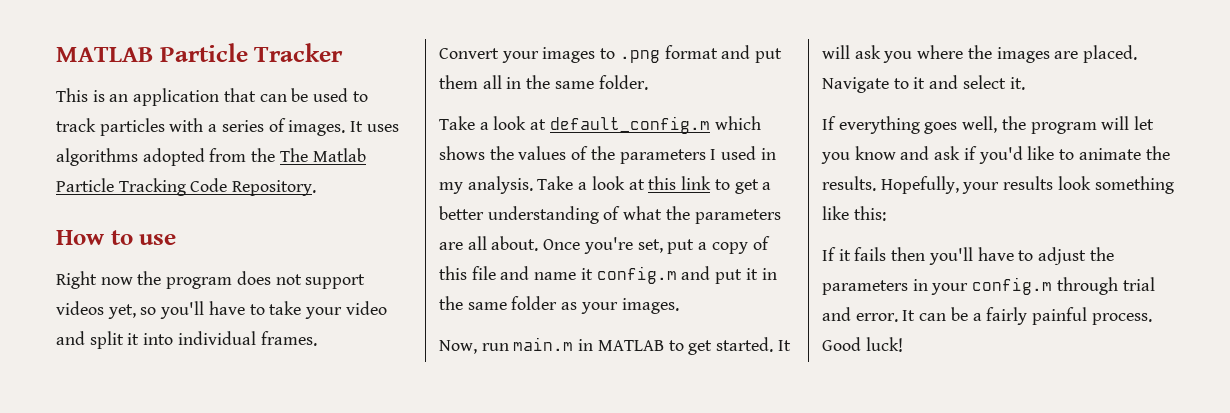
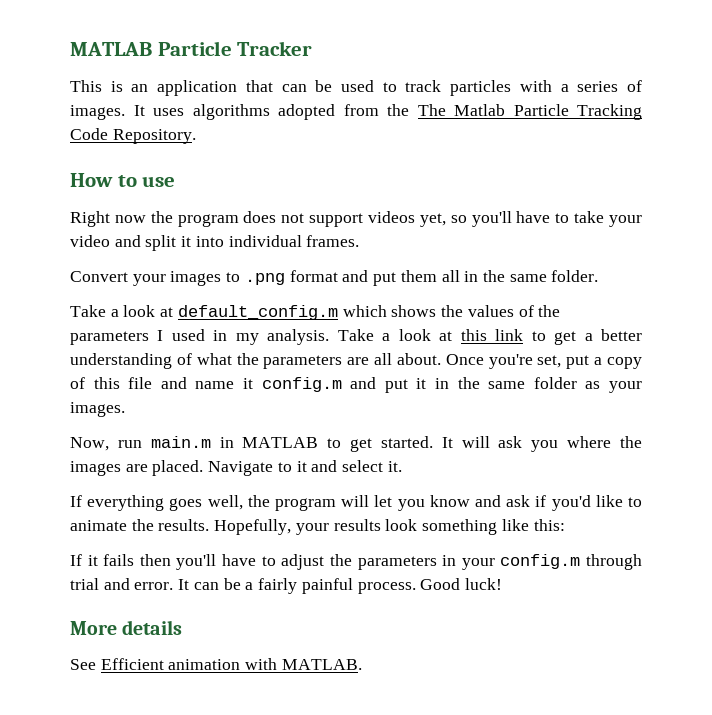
(903, 344) none -> [70,620,183,635] [70,658,362,670] // More details // See Efficient animation with MATLAB.

